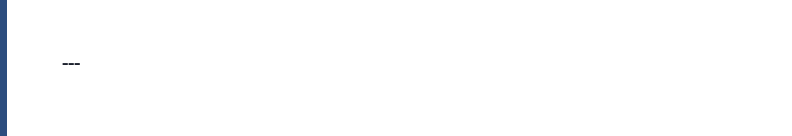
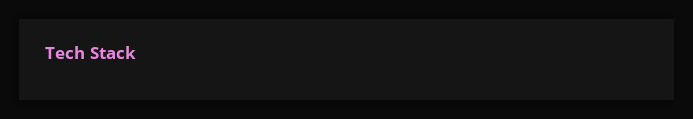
[62,63,80,70] --- -> [45,46,136,59] Tech Stack

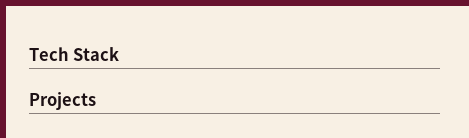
(136, 52) none -> [29,92,96,110] // Projects

